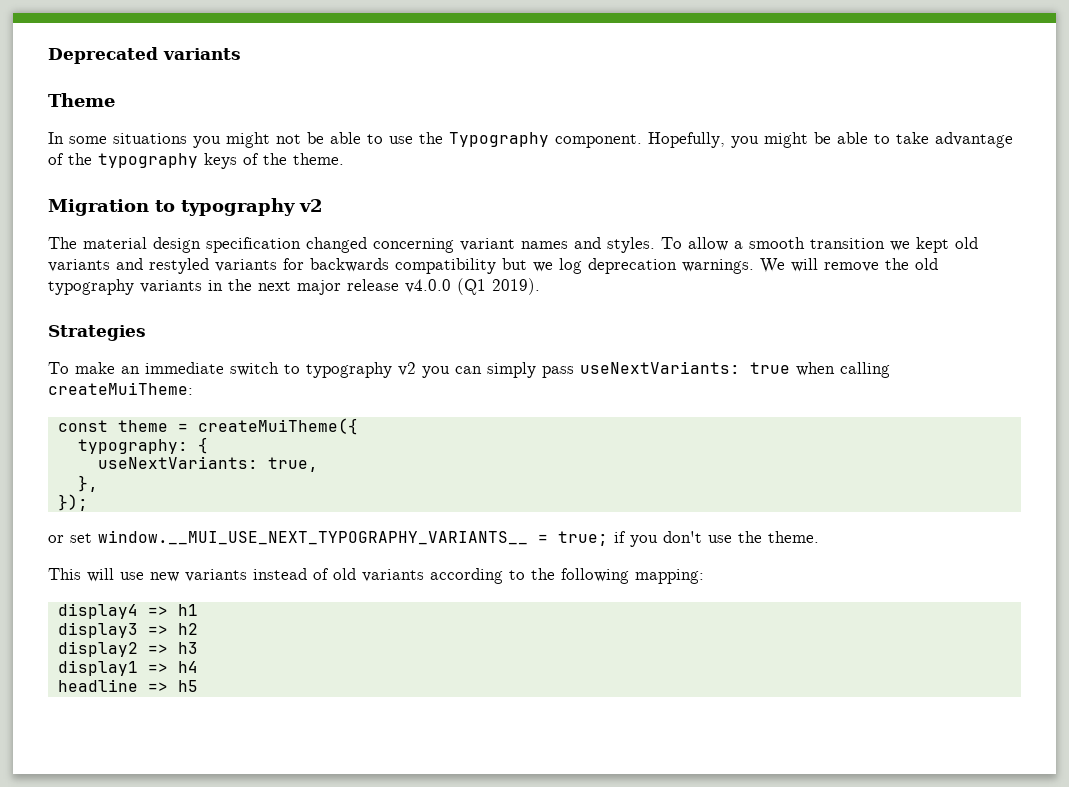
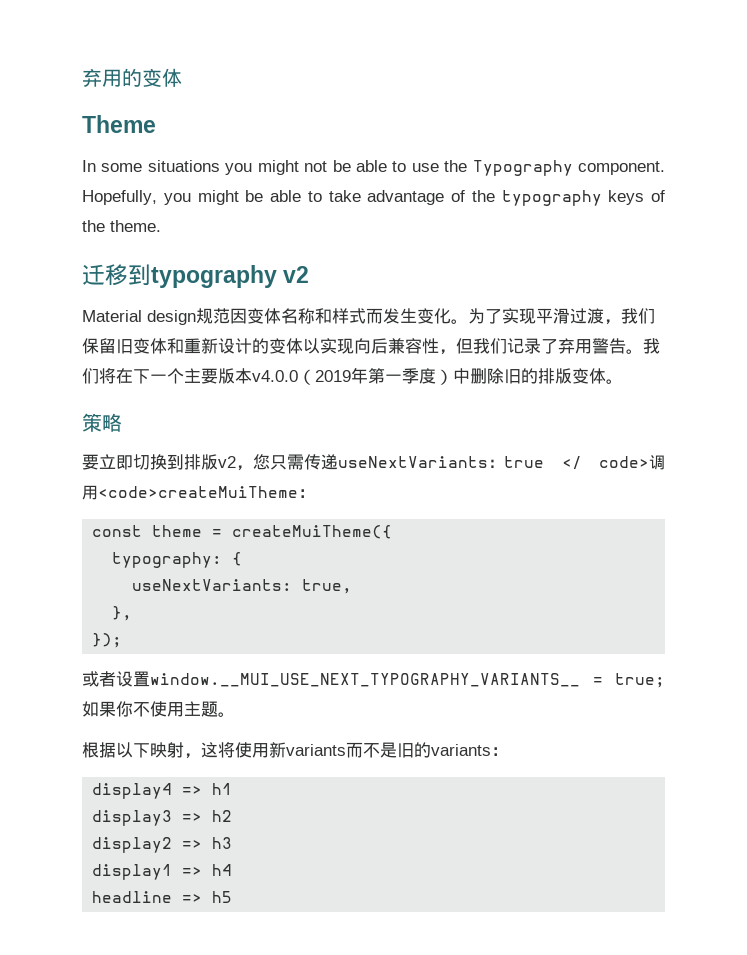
[48,47,241,64] Deprecated variants -> [82,68,182,87] 弃用的变体
[48,199,175,216] Migration to -> [82,264,151,286] 迁移到
[48,237,978,253] [48,258,938,274] [48,278,540,295] [48,325,146,341] [48,361,890,378] [48,382,193,395] The material design specification changed concerning variant names and styles. To allow a smooth transition we kept old variants and restyled variants for backwards compatibility but we log deprecation warnings. We will remove the old typography variants in the next major release v4.0.0 (Q1 2019). // Strategies // To make an immediate switch to typography v2 you can simply pass useNextVariants: true when calling createMuiTheme: -> [82,308,655,325] [82,338,660,355] [82,367,623,385] [82,413,122,432] [82,454,665,471] [82,485,315,500] Material design规范因变体名称和样式而发生变化。为了实现平滑过渡，我们保留旧变体和重新设计的变体以实现向后兼容性，但我们记录了弃用警告。我们将在下一个主要版本v4.0.0（2019年第一季度）中删除旧的排版变体。 // 策略 // 要立即切换到排版v2，您只需传递useNextVariants：true </ code>调用<code>createMuiTheme：
[48,533,92,543] or set -> [82,671,150,687] 或者设置
[614,531,819,547] [48,568,704,584] if you don't use the theme. // This will use new variants instead of old variants according to the following mapping: -> [82,701,235,717] [82,742,508,759] 如果你不使用主题。 // 根据以下映射，这将使用新variants而不是旧的variants：

